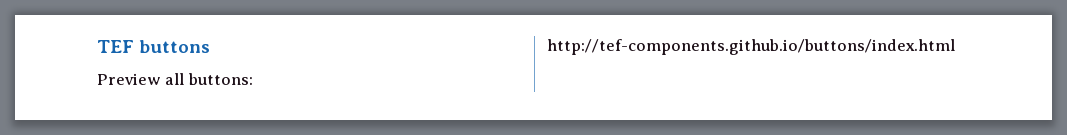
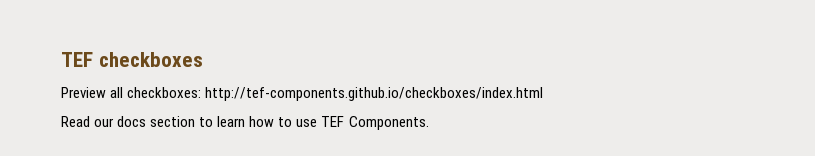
[97,40,211,53] TEF buttons -> [61,52,203,67] TEF checkboxes
[187,73,253,85] [547,39,955,55] buttons: http://tef-components.github.io/buttons/index.html -> [127,87,544,101] [61,116,429,130] checkboxes: http://tef-components.github.io/checkboxes/index.html // Read our docs section to learn how to use TEF Components.

